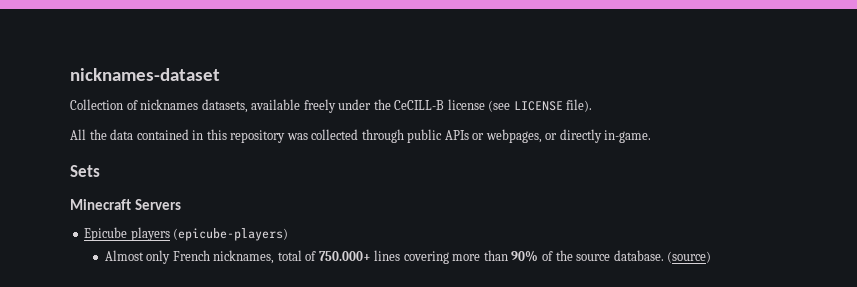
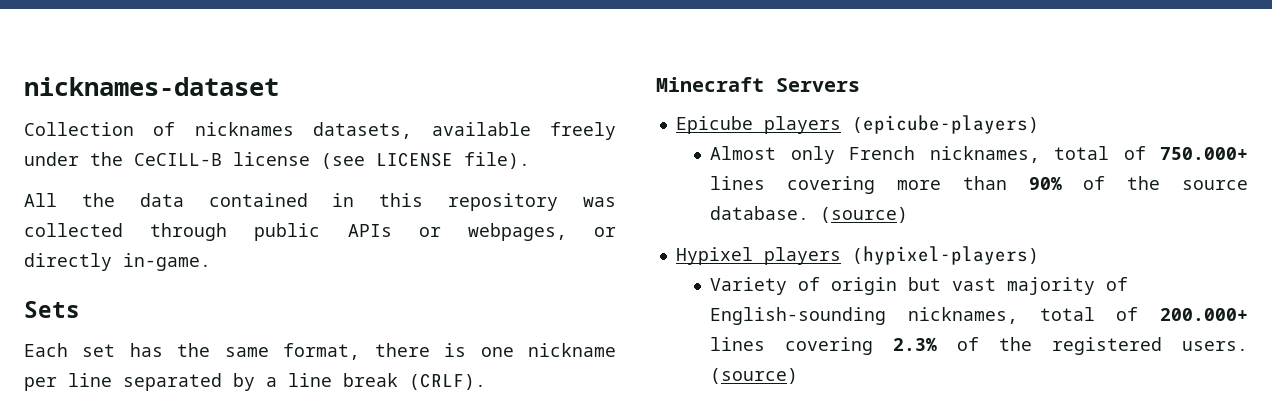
(100, 171) none -> [24,343,616,360] [24,373,486,391] // Each set has the same format, there is one nickname per line separated by a line break (CRLF).
(712, 257) none -> [675,246,1039,265] [710,277,1129,295] [710,307,1248,325] [710,337,1248,355] [710,368,799,384] // Hypixel players (hypixel-players) // Variety of origin but vast majority of English-sounding nicknames, total of 200.000+ lines covering 2.3% of the registered users. (source)

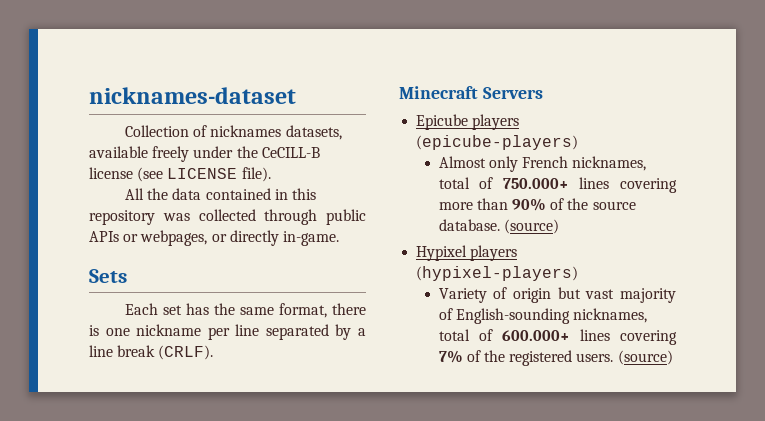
[1160,308,1248,321] [710,337,938,355] 200.000+ lines covering 2.3% -> [502,329,677,345] [438,350,463,363] 600.000+ lines covering 7%

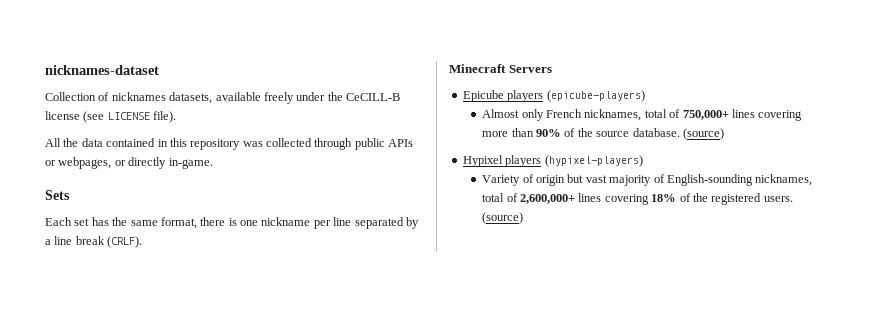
[503,178,569,189] 750.000+ -> [682,110,729,120] 750,000+
[502,329,677,345] [438,350,463,363] 600.000+ lines covering 7% -> [520,193,677,205] 2,600,000+ lines covering 18%

